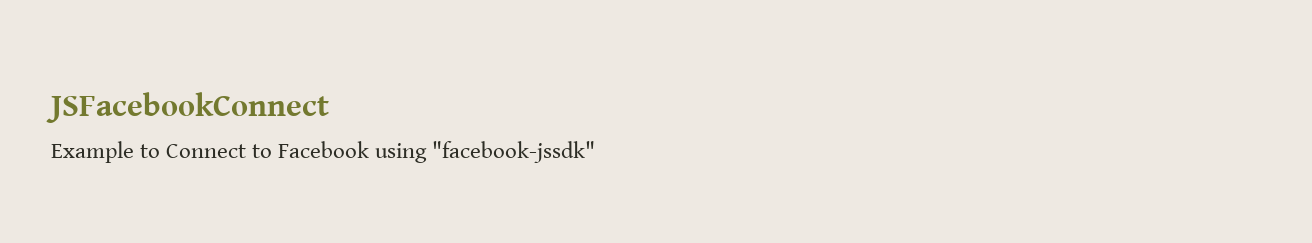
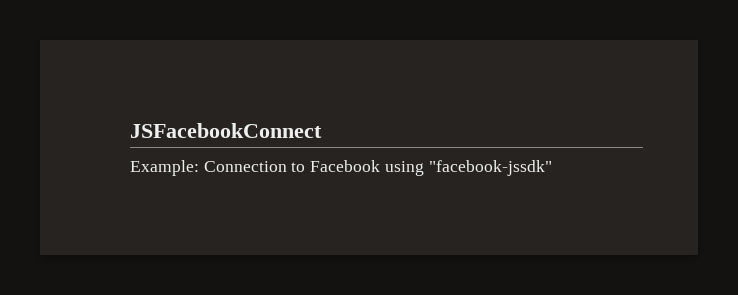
[51,141,247,163] Example to Connect -> [130,160,287,176] Example: Connection

